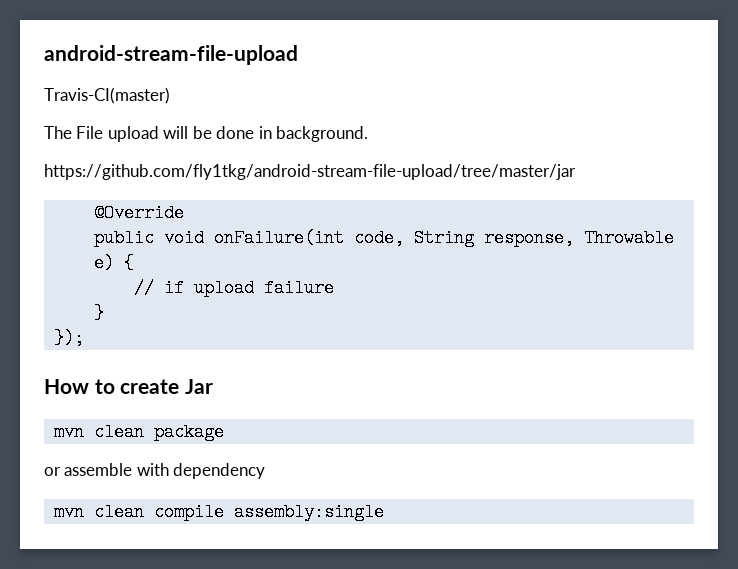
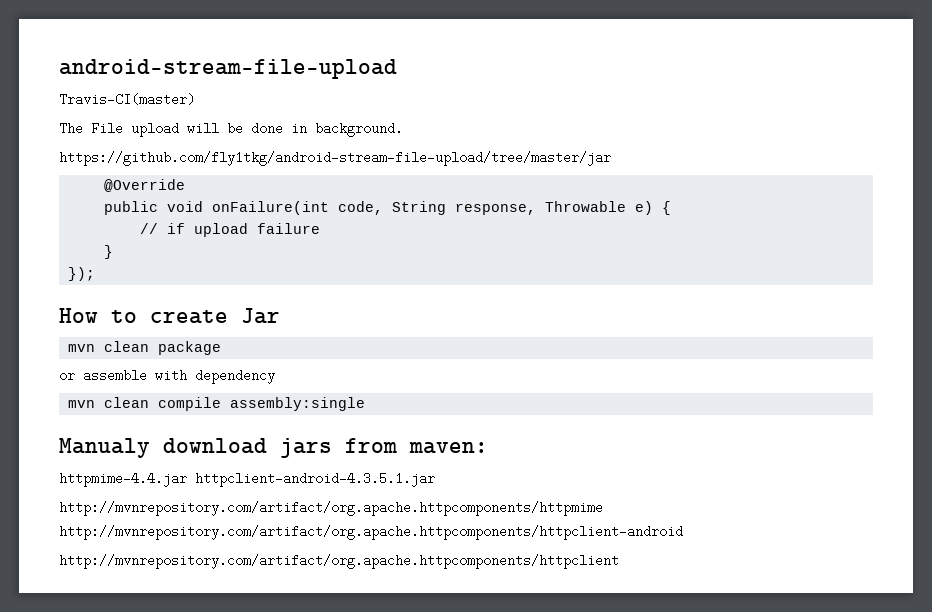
(384, 512) none -> [59,438,488,458] [59,472,435,487] [59,501,603,516] [59,525,683,540] [59,554,619,569] // Manualy download jars from maven: // httpmime-4.4.jar httpclient-android-4.3.5.1.jar // http://mvnrepository.com/artifact/org.apache.httpcomponents/httpmime http://mvnrepository.com/artifact/org.apache.httpcomponents/httpclient-android // http://mvnrepository.com/artifact/org.apache.httpcomponents/httpclient

